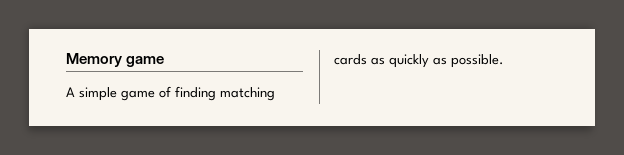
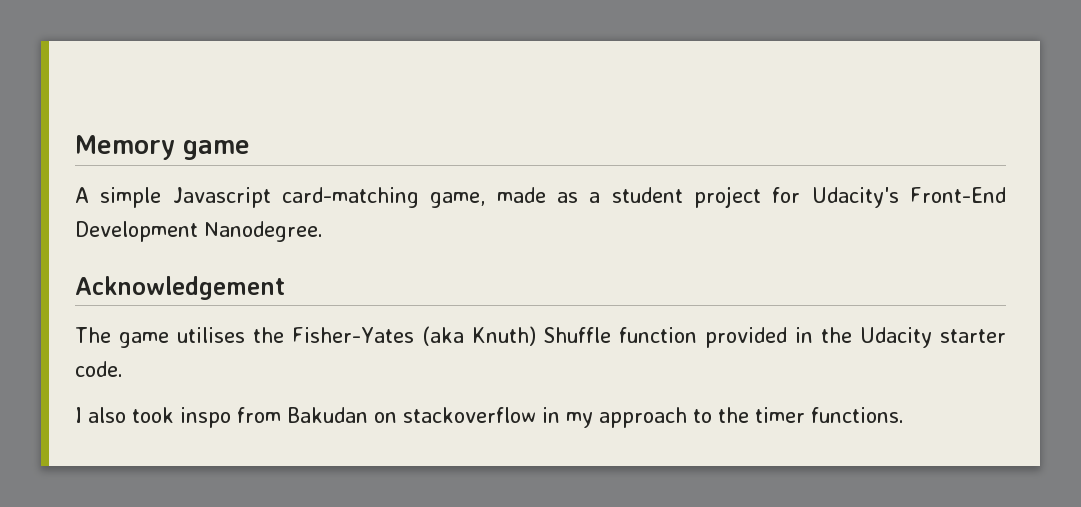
[121,86,275,101] [334,54,504,68] game of finding matching cards as quickly as possible. -> [172,186,1007,208] [75,221,323,242] [75,276,285,300] [75,326,1006,348] [75,361,123,377] [75,407,904,428] Javascript card-matching game, made as a student project for Udacity's Front-End Development Nanodegree. // Acknowledgement // The game utilises the Fisher-Yates (aka Knuth) Shuffle function provided in the Udacity starter code. // I also took inspo from Bakudan on stackoverflow in my approach to the timer functions.

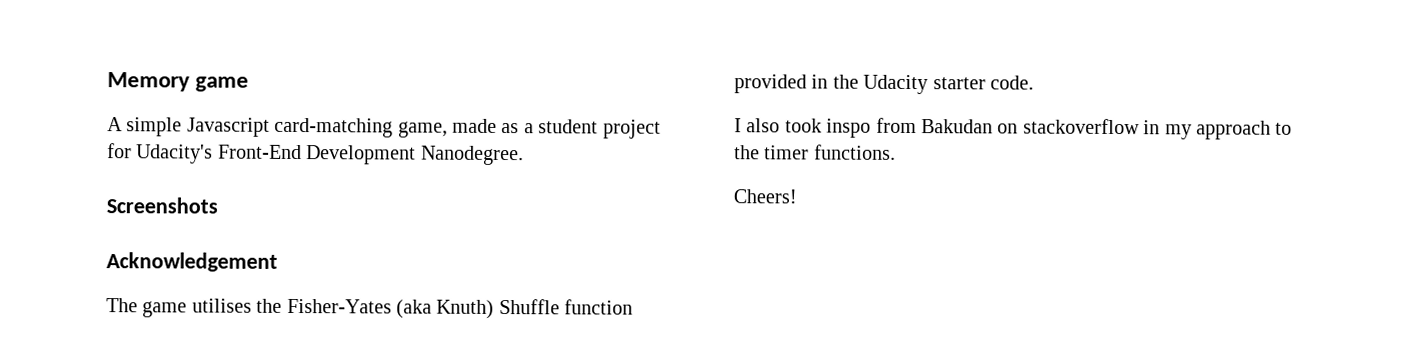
(323, 231) none -> [106,197,218,214] // Screenshots
(904, 415) none -> [733,189,797,204] // Cheers!

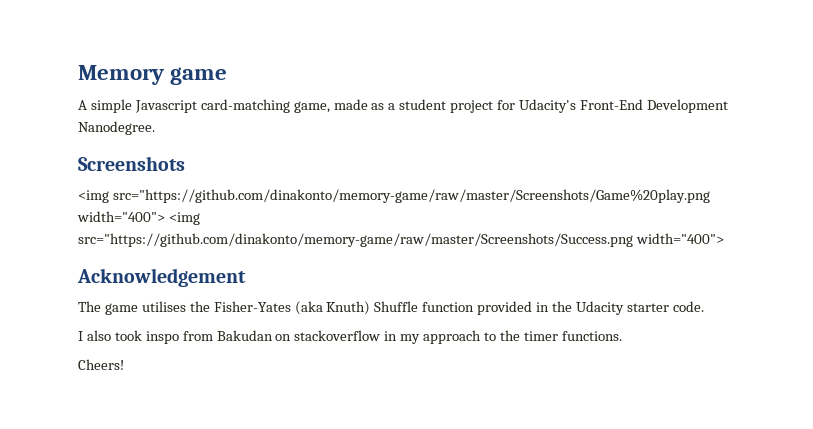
(218, 205) none -> [78,189,710,203] [77,211,200,225] [78,233,724,247] // <img src="https://github.com/dinakonto/memory-game/raw/master/Screenshots/Game%20play.png width="400"> <img src="https://github.com/dinakonto/memory-game/raw/master/Screenshots/Success.png width="400">

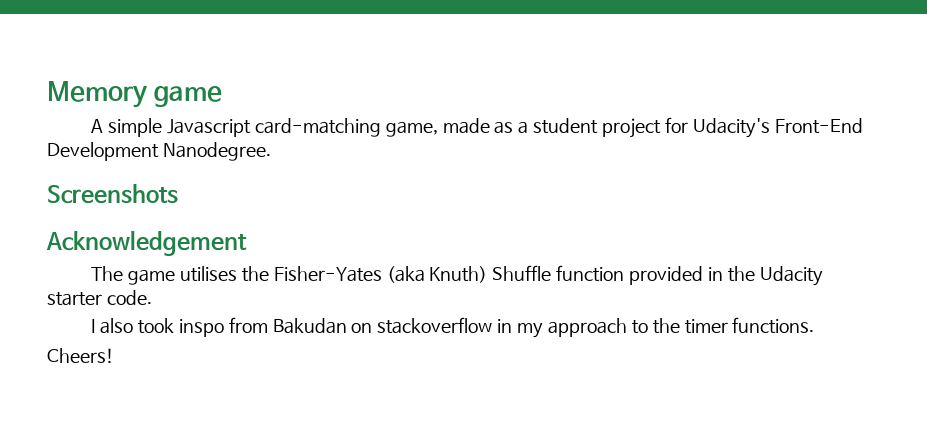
[78,189,710,203] [77,211,200,225] [78,233,724,247] // <img src="https://github.com/dinakonto/memory-game/raw/master/Screenshots/Game%20play.png width="400"> <img src="https://github.com/dinakonto/memory-game/raw/master/Screenshots/Success.png width="400"> -> (178, 194) none

